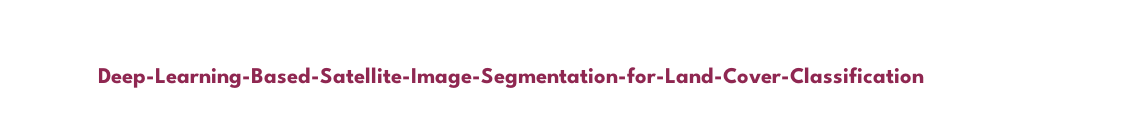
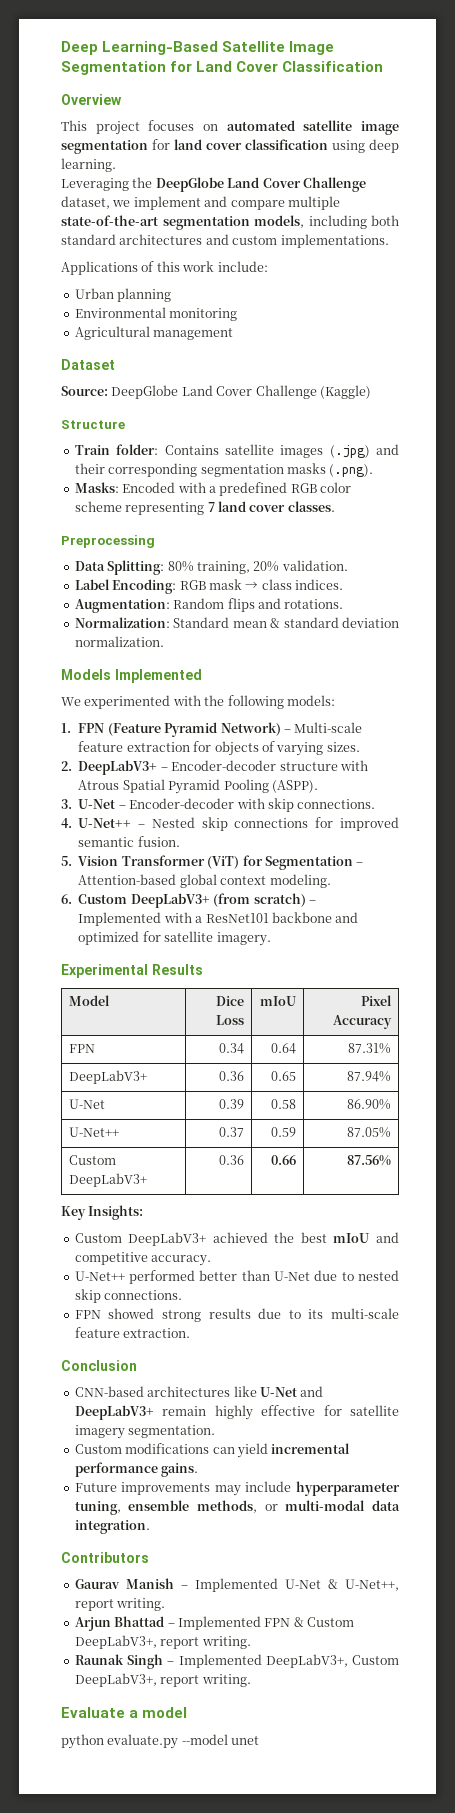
[98,67,924,88] Deep-Learning-Based-Satellite-Image-Segmentation-for-Land-Cover-Classification -> [61,41,335,55] [61,61,384,75] [61,94,122,105] [61,120,399,135] [61,139,399,154] [61,158,116,172] [61,177,366,192] [61,196,340,210] [61,215,399,230] [61,234,389,248] [61,261,268,275] [74,288,172,302] [74,307,238,321] [74,326,234,340] [61,359,115,370] [61,385,371,399] [61,420,125,429] [74,444,399,458] [74,463,374,477] [74,482,351,496] [74,501,335,515] [61,535,155,548] [74,560,348,575] [74,579,343,594] [74,598,344,613] [74,617,399,628] [74,636,164,647] [61,669,202,683] [61,695,335,709] [61,722,363,737] [78,741,360,756] [61,760,368,775] [78,779,318,794] [61,798,376,812] [61,817,399,831] [78,836,180,847] [61,855,364,870] [78,874,331,888] [61,893,316,908] [78,912,359,926] [78,931,271,946] [61,964,203,978] [68,995,110,1006] [216,996,245,1006] [216,1015,245,1025] [260,996,297,1006] [361,995,393,1006] [333,1015,393,1029] [68,1044,95,1053] [219,1043,245,1054] [271,1043,297,1054] [348,1043,392,1054] [68,1070,147,1084] [219,1071,245,1081] [271,1071,297,1081] [347,1071,392,1082] [68,1099,105,1109] [219,1099,245,1109] [271,1099,297,1109] [347,1099,392,1110] [68,1127,119,1137] [219,1127,245,1137] [271,1127,297,1137] [347,1127,392,1138] [68,1155,116,1165] [68,1173,147,1187] [219,1155,245,1165] [271,1155,297,1165] [347,1155,392,1166] [61,1205,144,1220] [74,1232,399,1246] [74,1252,212,1266] [74,1270,399,1284] [74,1289,183,1303] [74,1308,399,1322] [74,1327,191,1338] [61,1360,137,1371] [74,1386,324,1397] [74,1405,399,1420] [74,1425,216,1439] [74,1443,351,1458] [74,1462,199,1477] [74,1481,400,1496] [74,1500,400,1515] [74,1520,150,1534] [61,1552,149,1563] [74,1578,399,1592] [74,1598,166,1611] [74,1616,354,1631] [74,1635,251,1649] [74,1654,399,1669] [74,1673,251,1687] [61,1707,188,1718] [61,1734,260,1749] Deep Learning-Based Satellite Image Segmentation for Land Cover Classification // Overview // This project focuses on automated satellite image segmentation for land cover classification using deep learning. // Leveraging the DeepGlobe Land Cover Challenge dataset, we implement and compare multiple state-of-the-art segmentation models, including both standard architectures and custom implementations. // Applications of this work include: // Urban planning // Environmental monitoring // Agricultural management // Dataset // Source: DeepGlobe Land Cover Challenge (Kaggle) // Structure // Train folder: Contains satellite images (.jpg) and their corresponding segmentation masks (.png). // Masks: Encoded with a predefined RGB color scheme representing 7 land cover classes. // Preprocessing // Data Splitting: 80% training, 20% validation. // Label Encoding: RGB mask → class indices. // Augmentation: Random flips and rotations. // Normalization: Standard mean & standard deviation normalization. // Models Implemented // We experimented with the following models: // 1. FPN (Feature Pyramid Network) – Multi-scale feature extraction for objects of varying sizes. // 2. DeepLabV3+ – Encoder-decoder structure with Atrous Spatial Pyramid Pooling (ASPP). // 3. U-Net – Encoder-decoder with skip connections. // 4. U-Net++ – Nested skip connections for improved semantic fusion. // 5. Vision Transformer (ViT) for Segmentation – Attention-based global context modeling. // 6. Custom DeepLabV3+ (from scratch) – Implemented with a ResNet101 backbone and optimized for satellite imagery. // Experimental Results // Model | Dice Loss | mIoU | Pixel Accuracy // FPN | 0.34 | 0.64 | 87.31% // DeepLabV3+ | 0.36 | 0.65 | 87.94% // U-Net | 0.39 | 0.58 | 86.90% // U-Net++ | 0.37 | 0.59 | 87.05% // Custom DeepLabV3+ | 0.36 | 0.66 | 87.56% // Key Insights: // Custom DeepLabV3+ achieved the best mIoU and competitive accuracy. // U-Net++ performed better than U-Net due to nested skip connections. // FPN showed strong results due to its multi-scale feature extraction. // Conclusion // CNN-based architectures like U-Net and DeepLabV3+ remain highly effective for satellite imagery segmentation. // Custom modifications can yield incremental performance gains. // Future improvements may include hyperparameter tuning, ensemble methods, or multi-modal data integration. // Contributors // Gaurav Manish – Implemented U-Net & U-Net++, report writing. // Arjun Bhattad – Implemented FPN & Custom DeepLabV3+, report writing. // Raunak Singh – Implemented DeepLabV3+, Custom DeepLabV3+, report writing. // Evaluate a model // python evaluate.py --model unet

